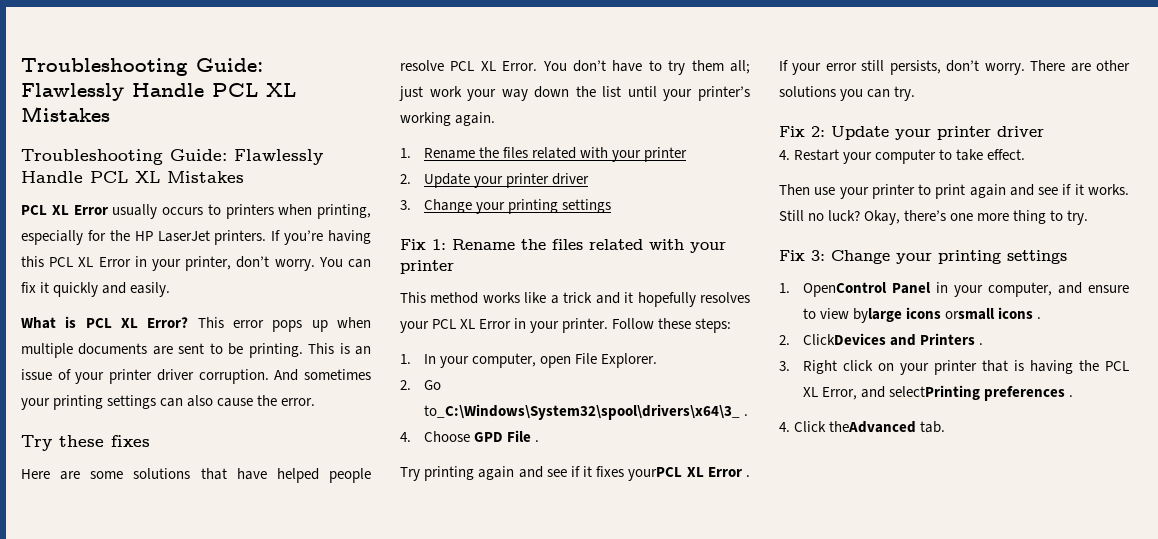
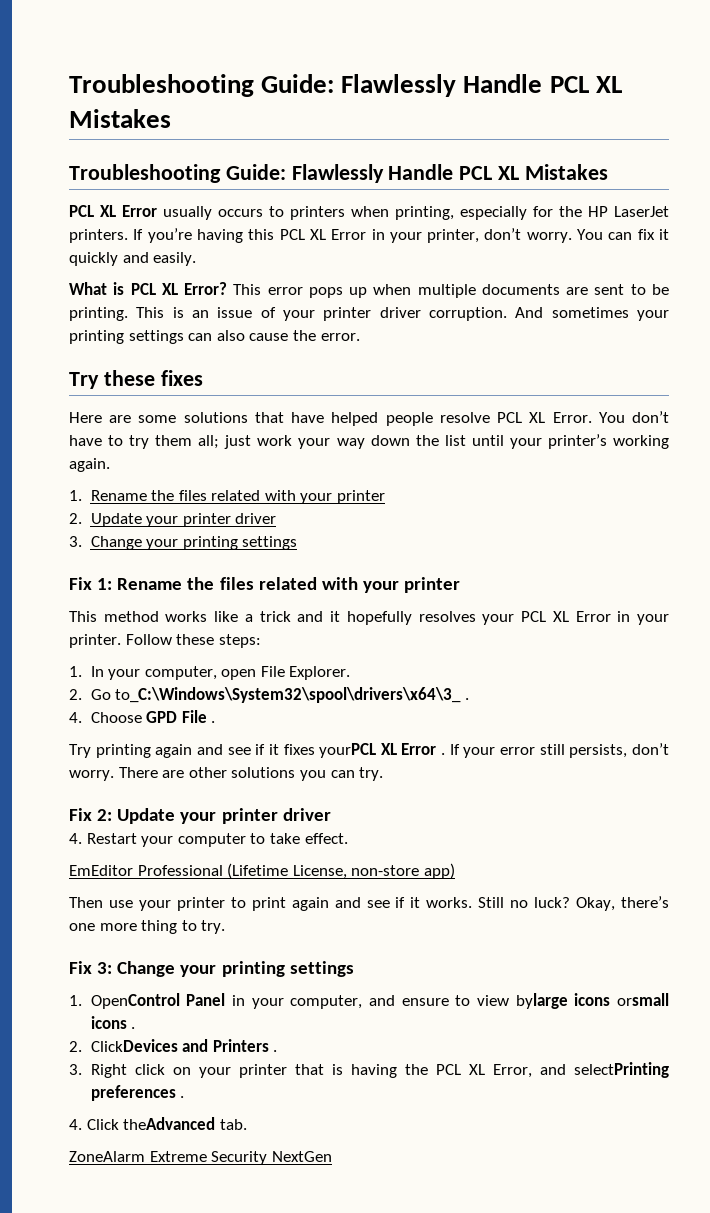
(1026, 154) none -> [69,863,455,879] // EmEditor Professional (Lifetime License, non-store app)
(946, 427) none -> [69,1151,332,1165] // ZoneAlarm Extreme Security NextGen

